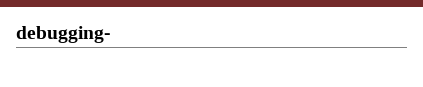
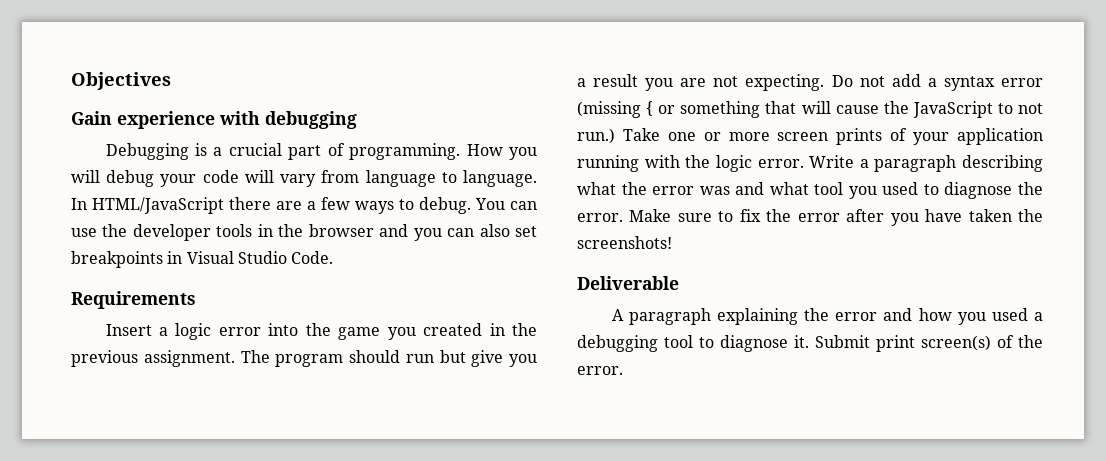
[16,26,111,43] debugging- -> [71,72,171,90] [71,111,357,129] [105,143,537,160] [71,170,537,187] [71,197,537,214] [71,224,537,241] [71,251,334,268] [71,291,196,309] [105,323,537,340] [71,350,537,367] [577,74,1043,91] [577,101,1043,118] [577,128,1043,145] [577,155,1043,172] [577,182,1043,199] [577,209,1043,226] [577,236,672,249] [577,276,679,290] [611,308,1043,325] [577,335,1043,352] [577,366,623,375] Objectives // Gain experience with debugging // Debugging is a crucial part of programming. How you will debug your code will vary from language to language. In HTML/JavaScript there are a few ways to debug. You can use the developer tools in the browser and you can also set breakpoints in Visual Studio Code. // Requirements // Insert a logic error into the game you created in the previous assignment. The program should run but give you a result you are not expecting. Do not add a syntax error (missing { or something that will cause the JavaScript to not run.) Take one or more screen prints of your application running with the logic error. Write a paragraph describing what the error was and what tool you used to diagnose the error. Make sure to fix the error after you have taken the screenshots! // Deliverable // A paragraph explaining the error and how you used a debugging tool to diagnose it. Submit print screen(s) of the error.

